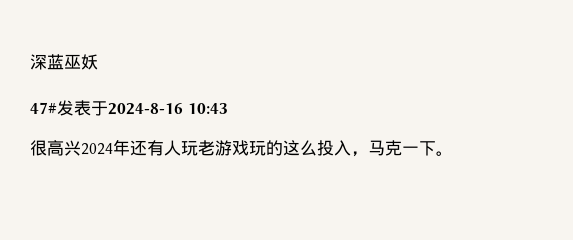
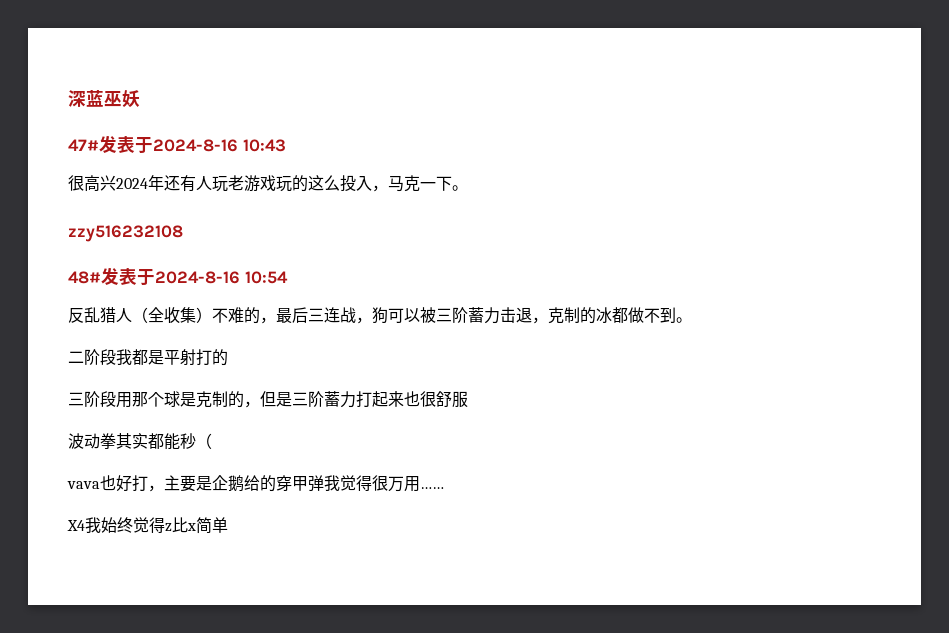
(453, 153) none -> [68,225,183,242] [68,267,288,285] [68,307,692,324] [68,349,228,366] [68,391,468,408] [68,433,212,450] [67,475,444,492] [67,517,228,534] // zzy516232108 // 48#发表于2024-8-16 10:54 // 反乱猎人（全收集）不难的，最后三连战，狗可以被三阶蓄力击退，克制的冰都做不到。 // 二阶段我都是平射打的 // 三阶段用那个球是克制的，但是三阶蓄力打起来也很舒服 // 波动拳其实都能秒（ // vava也好打，主要是企鹅给的穿甲弹我觉得很万用…… // X4我始终觉得z比x简单

